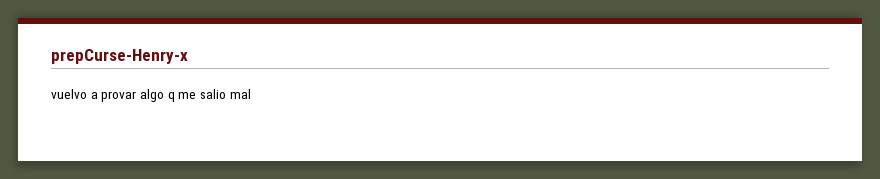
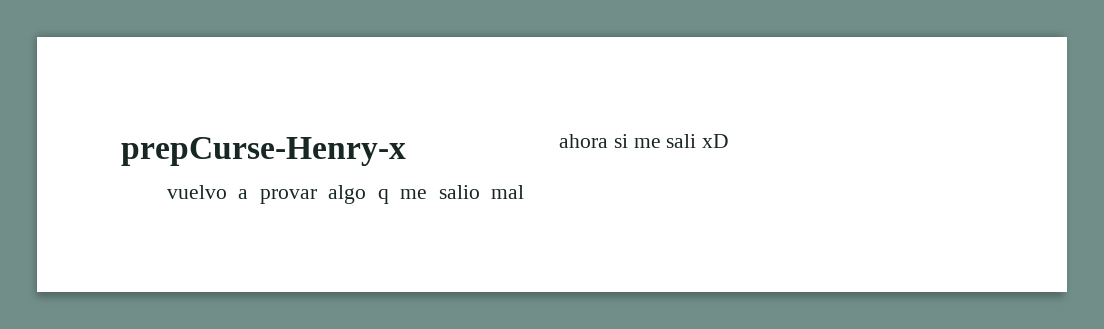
(251, 94) none -> [559,134,730,148] ahora si me sali xD

